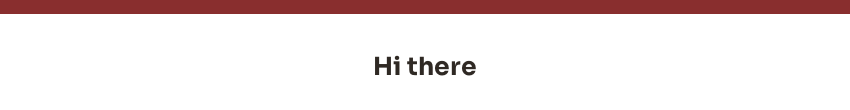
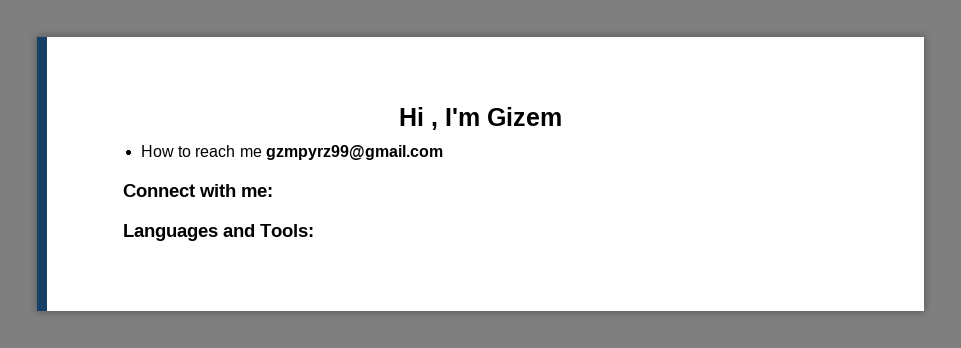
[407,56,478,76] there -> [431,107,562,130] [140,145,443,160] [123,184,273,197] [123,224,314,241] , I'm Gizem // How to reach me gzmpyrz99@gmail.com // Connect with me: // Languages and Tools:

